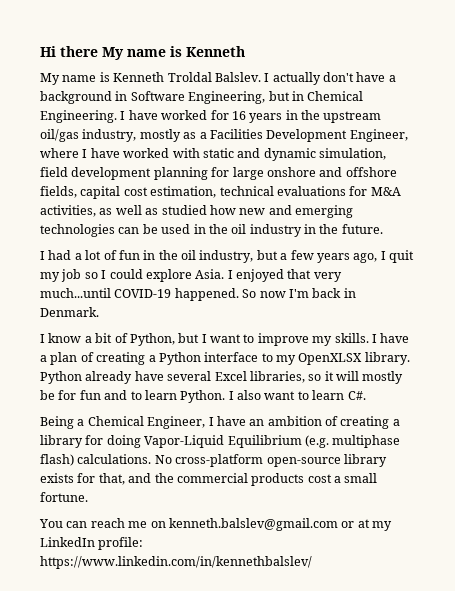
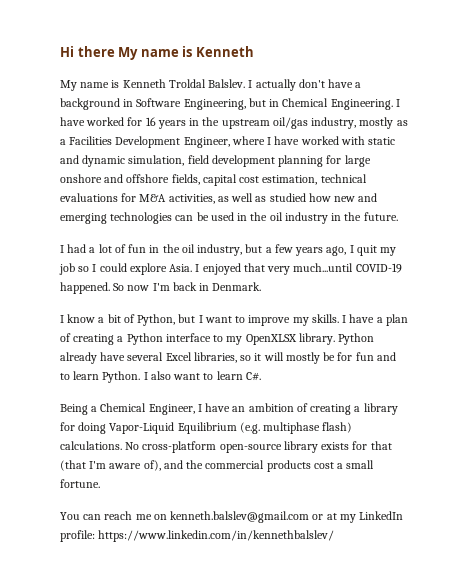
[98,473,125,485] that, -> [370,441,392,450] [60,460,161,471] that (that I'm aware of),

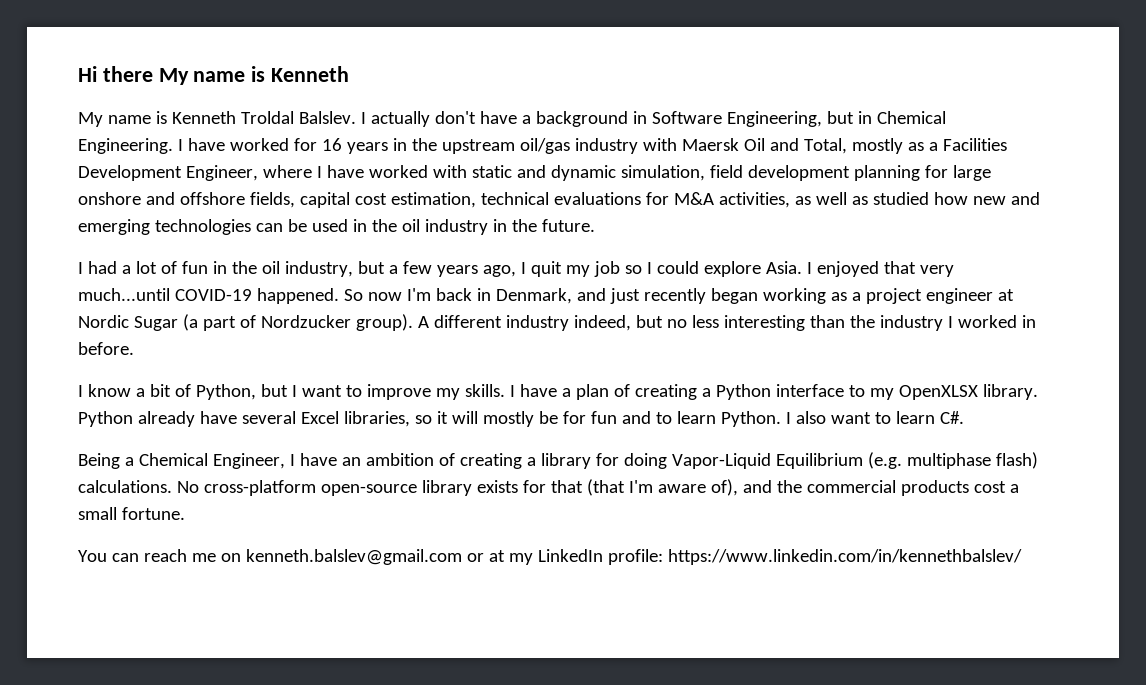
[311,117,357,129] industry, -> [574,138,847,154] industry with Maersk Oil and Total,
[212,282,262,291] Denmark. -> [495,288,1014,304] [78,314,1036,331] [78,342,134,355] Denmark, and just recently began working as a project engineer at Nordic Sugar (a part of Nordzucker group). A different industry indeed, but no less interesting than the industry I worked in before.

